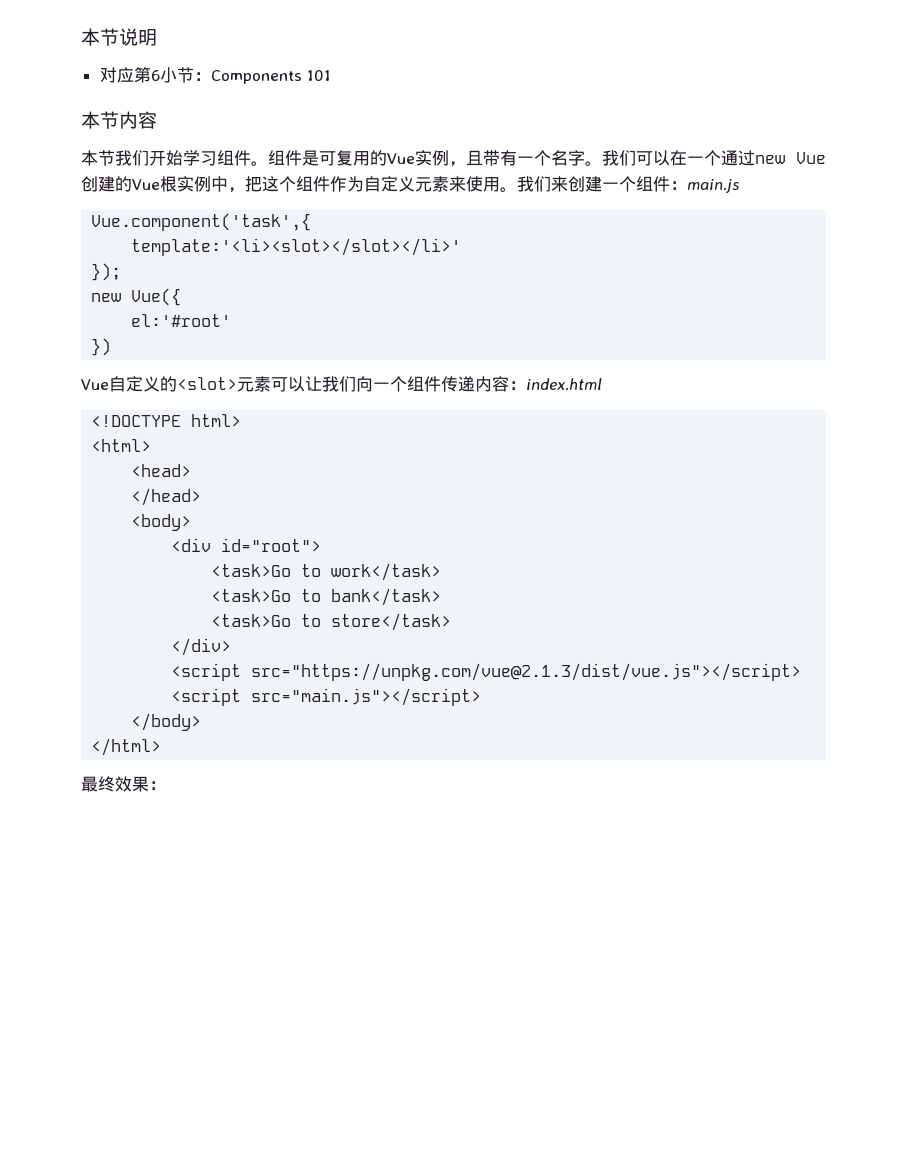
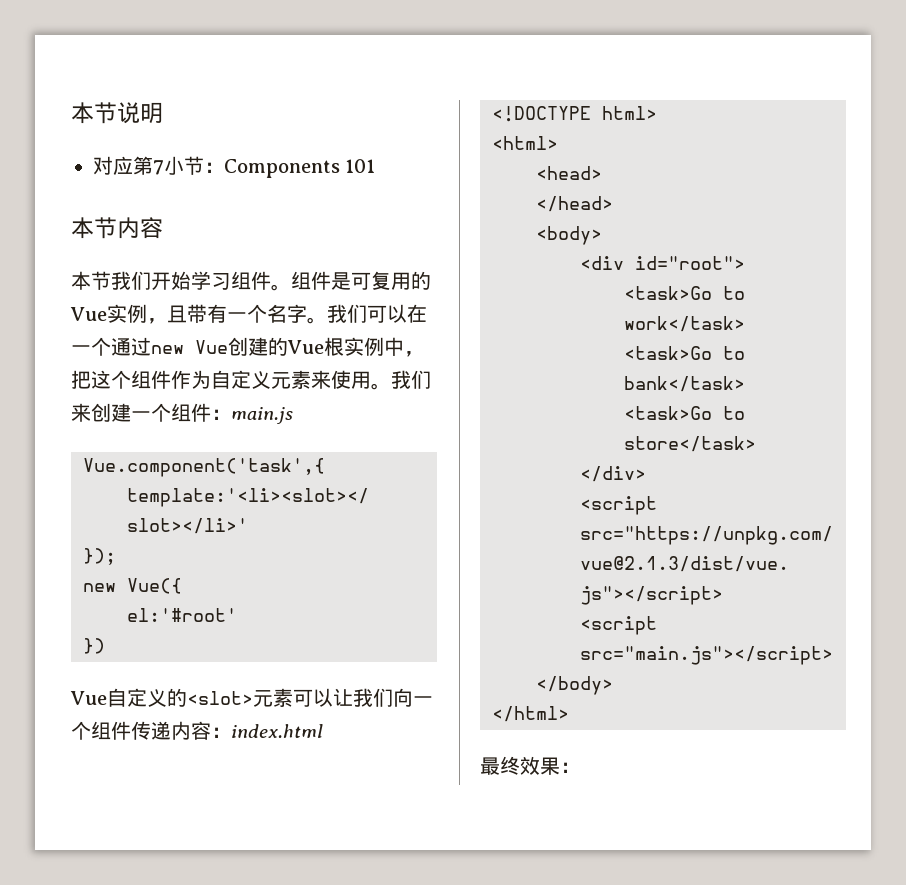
[150,70,160,81] 6 -> [153,160,164,175] 7

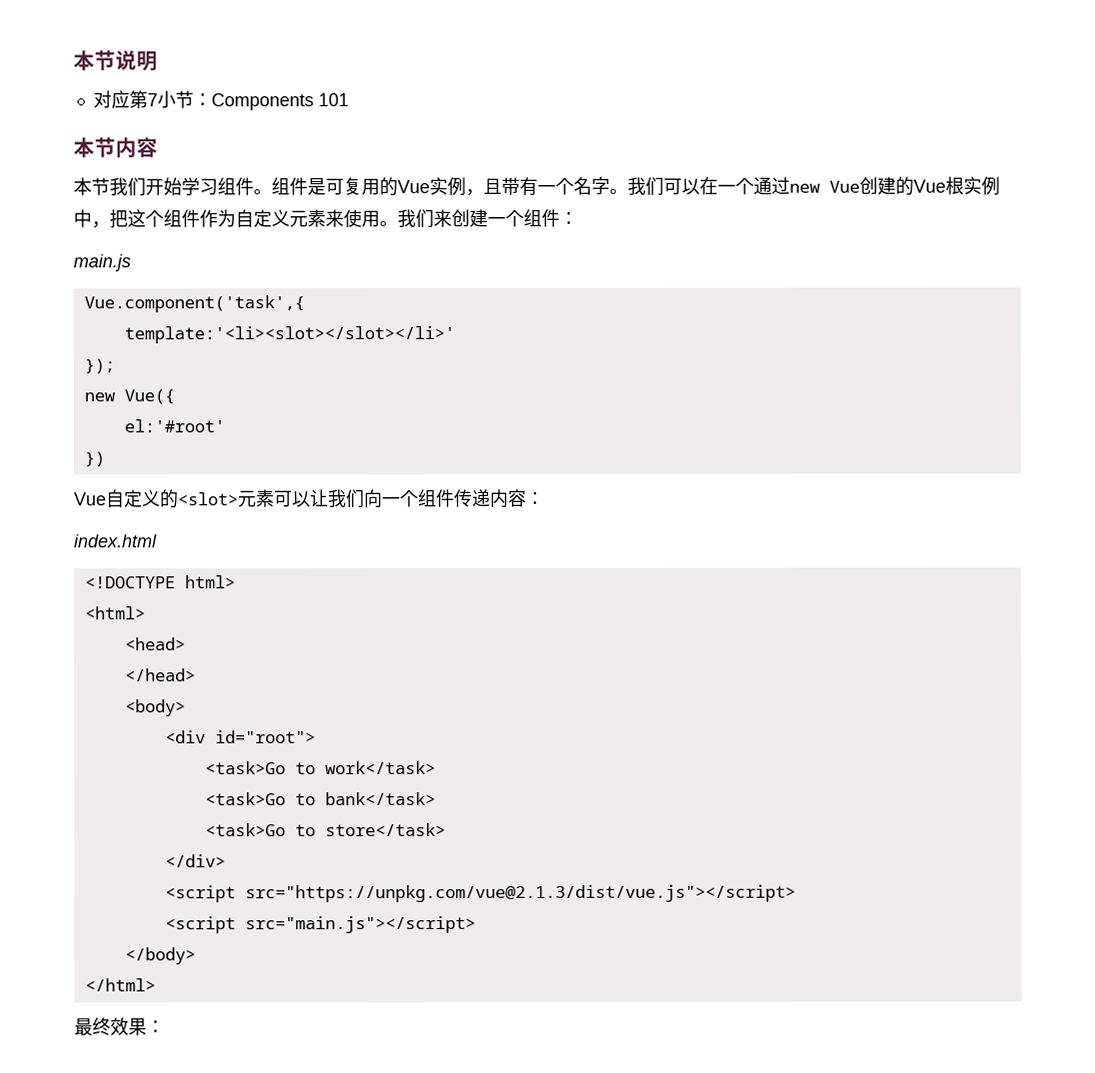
(231, 414) none -> (578, 218) //
(231, 732) none -> (544, 499) //

